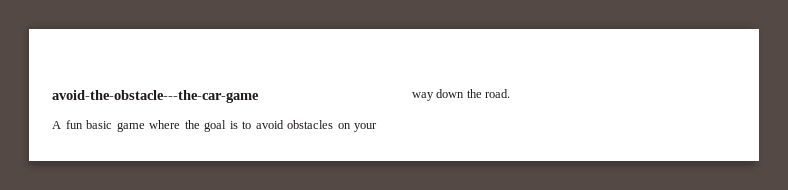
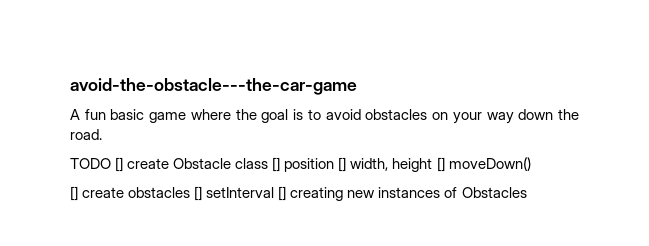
(511, 93) none -> [70,157,531,172] [70,186,527,201] // TODO [] create Obstacle class [] position [] width, height [] moveDown() // [] create obstacles [] setInterval [] creating new instances of Obstacles

